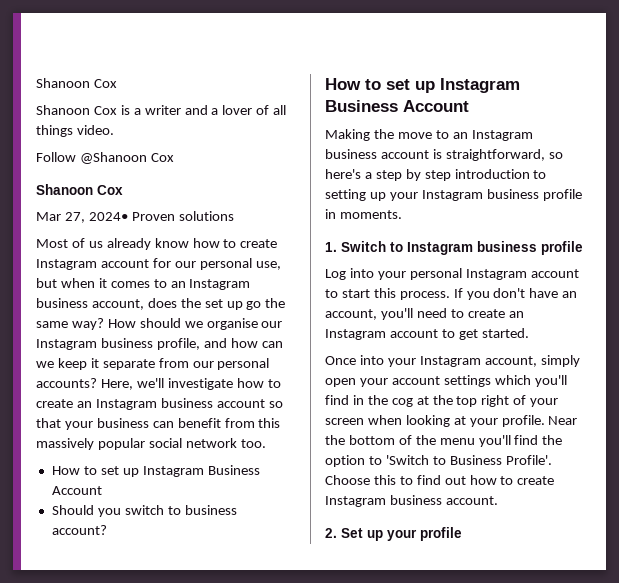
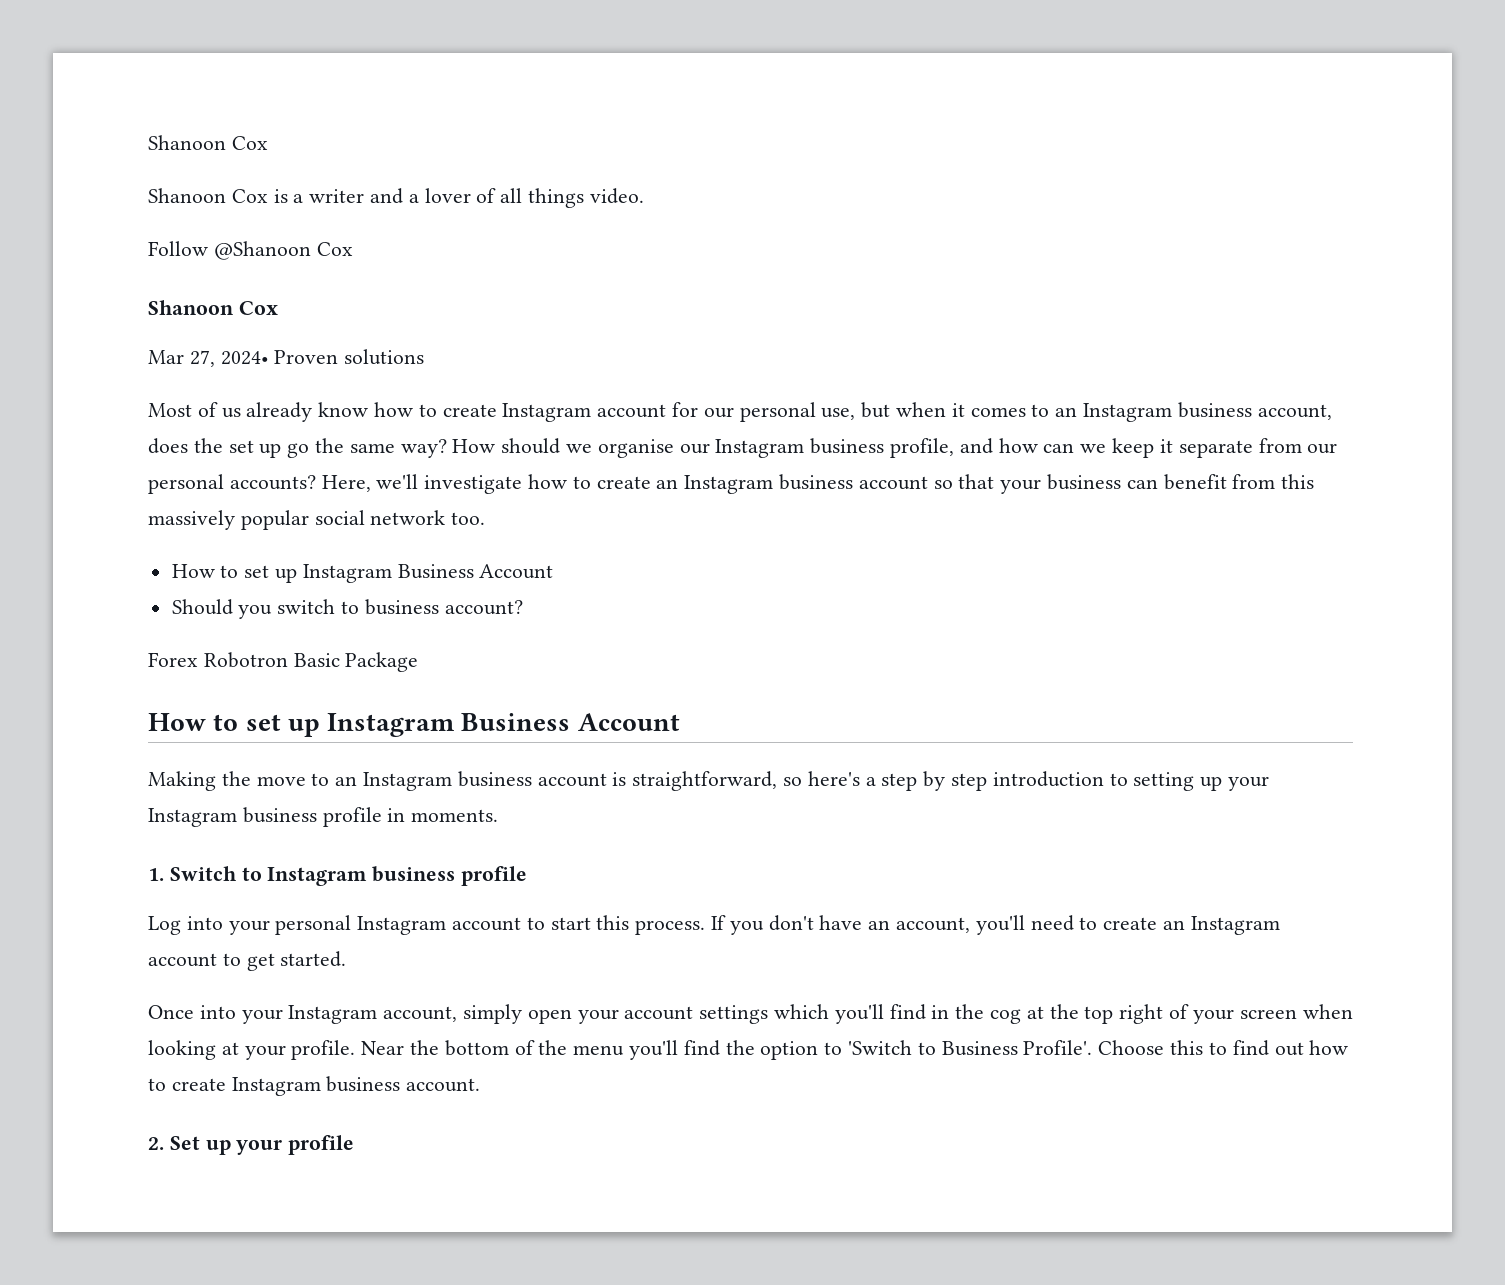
(107, 530) none -> [148,652,419,672] // Forex Robotron Basic Package

